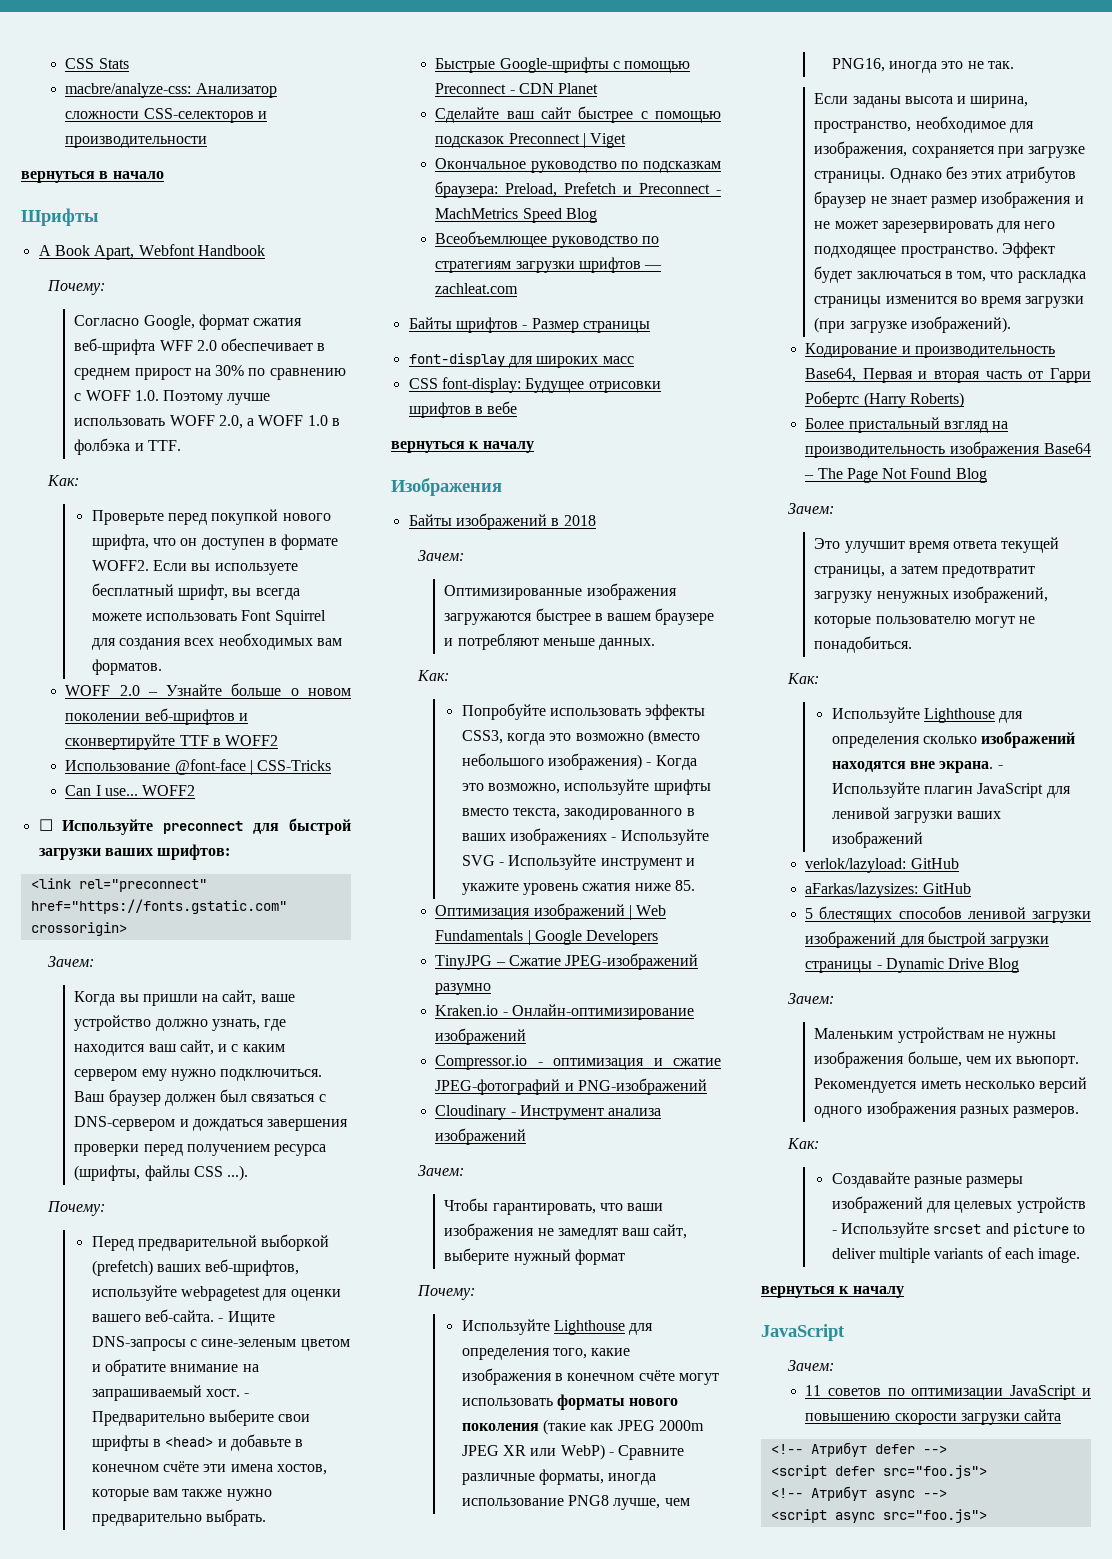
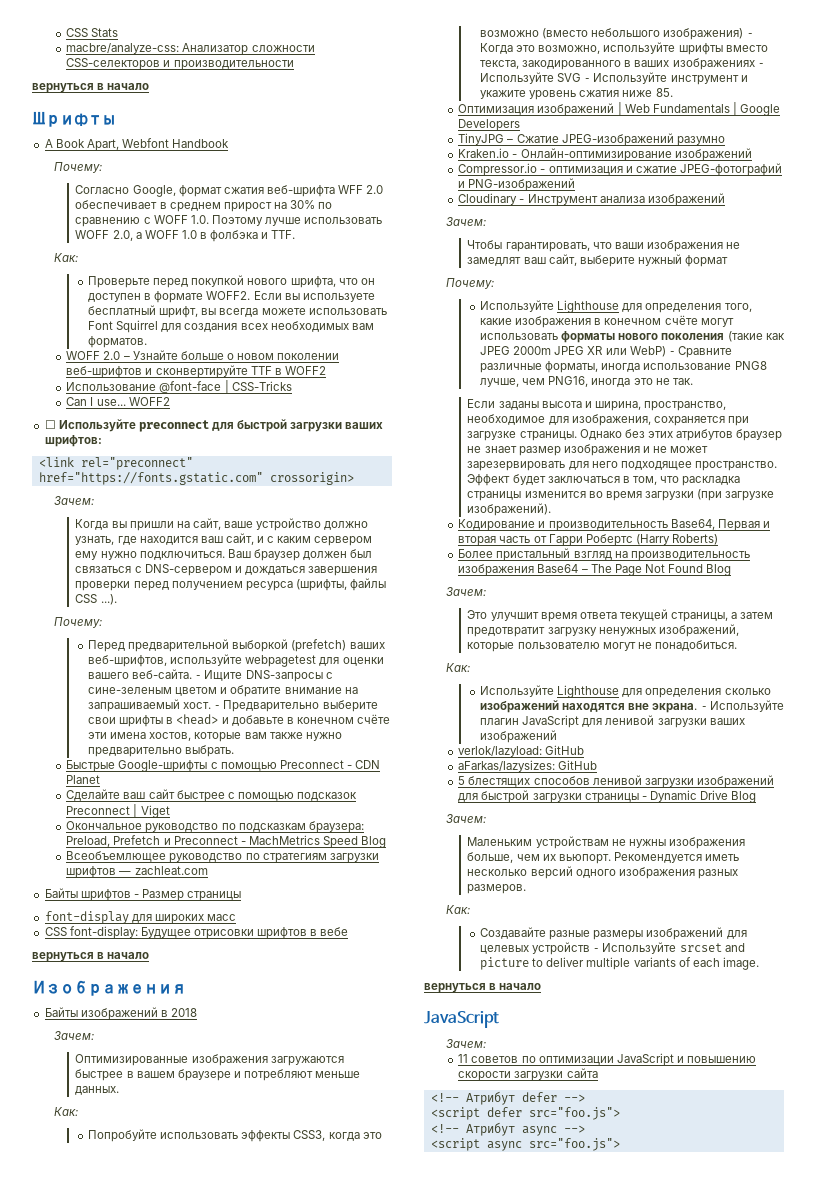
[469,441,534,453] к началу -> [97,952,150,959] в начало
[839,1286,904,1298] к началу -> [489,983,542,990] в начало

